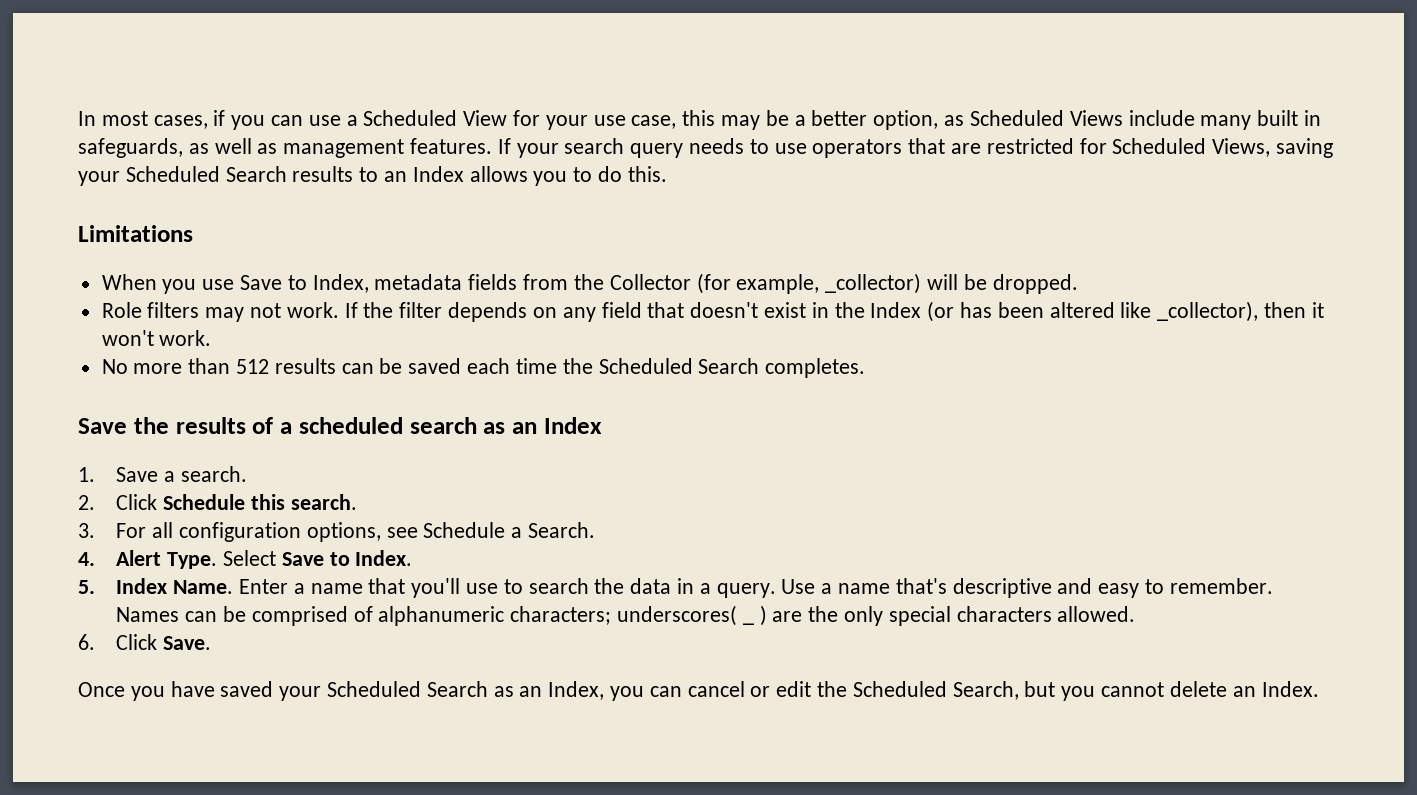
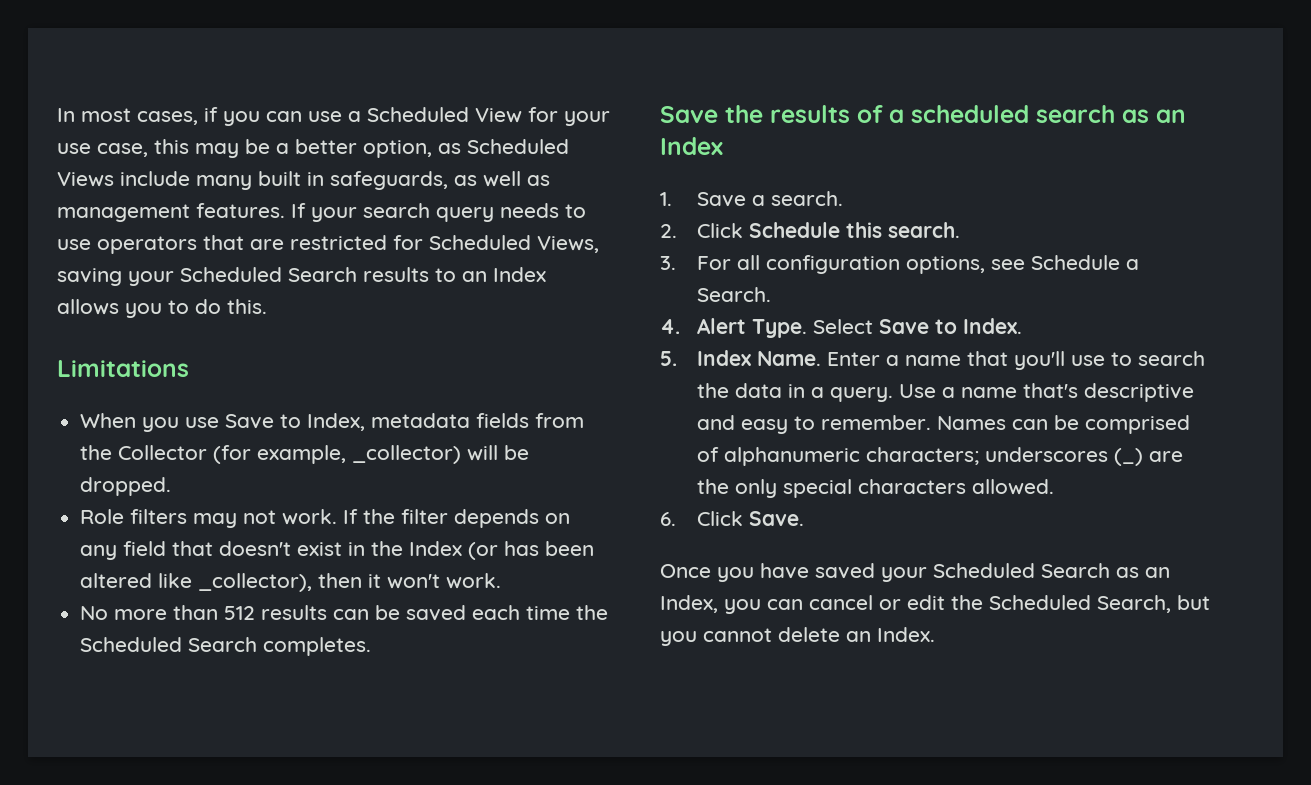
[616,605,767,626] underscores( _ ) -> [985,447,1144,466] underscores (_)

